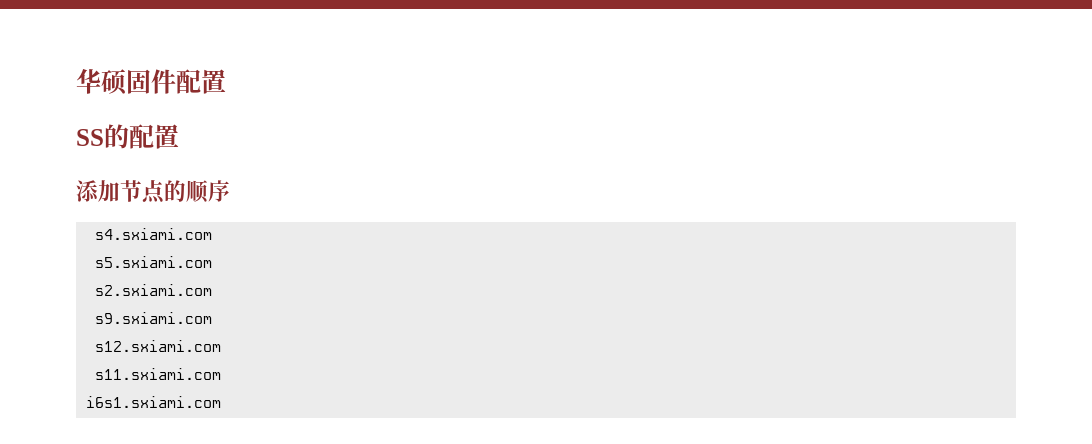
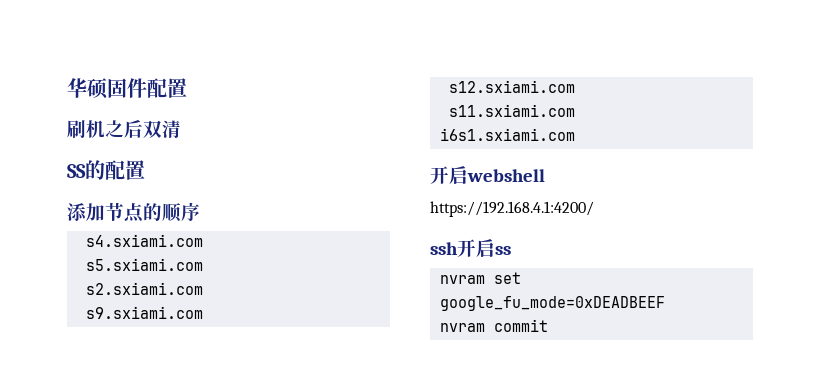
(226, 81) none -> [67,120,181,139] // 刷机之后双清
(221, 402) none -> [430,166,545,184] [430,201,594,217] [430,239,511,257] [439,272,521,284] [439,296,665,311] [439,319,548,332] // 开启webshell // https://192.168.4.1:4200/ // ssh开启ss // nvram set google_fu_mode=0xDEADBEEF // nvram commit

